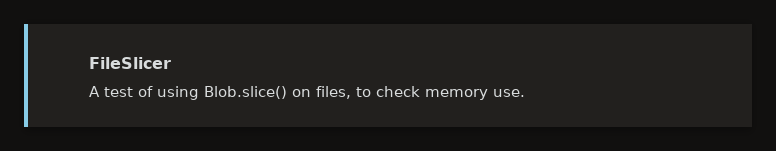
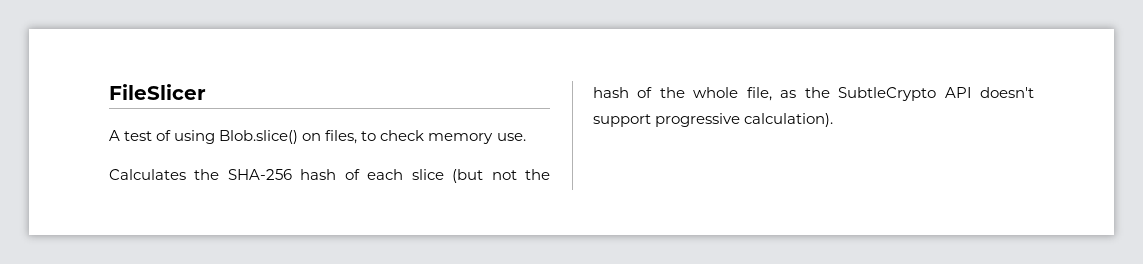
(525, 93) none -> [109,169,550,183] [593,87,1034,101] [593,113,834,127] // Calculates the SHA-256 hash of each slice (but not the hash of the whole file, as the SubtleCrypto API doesn't support progressive calculation).

